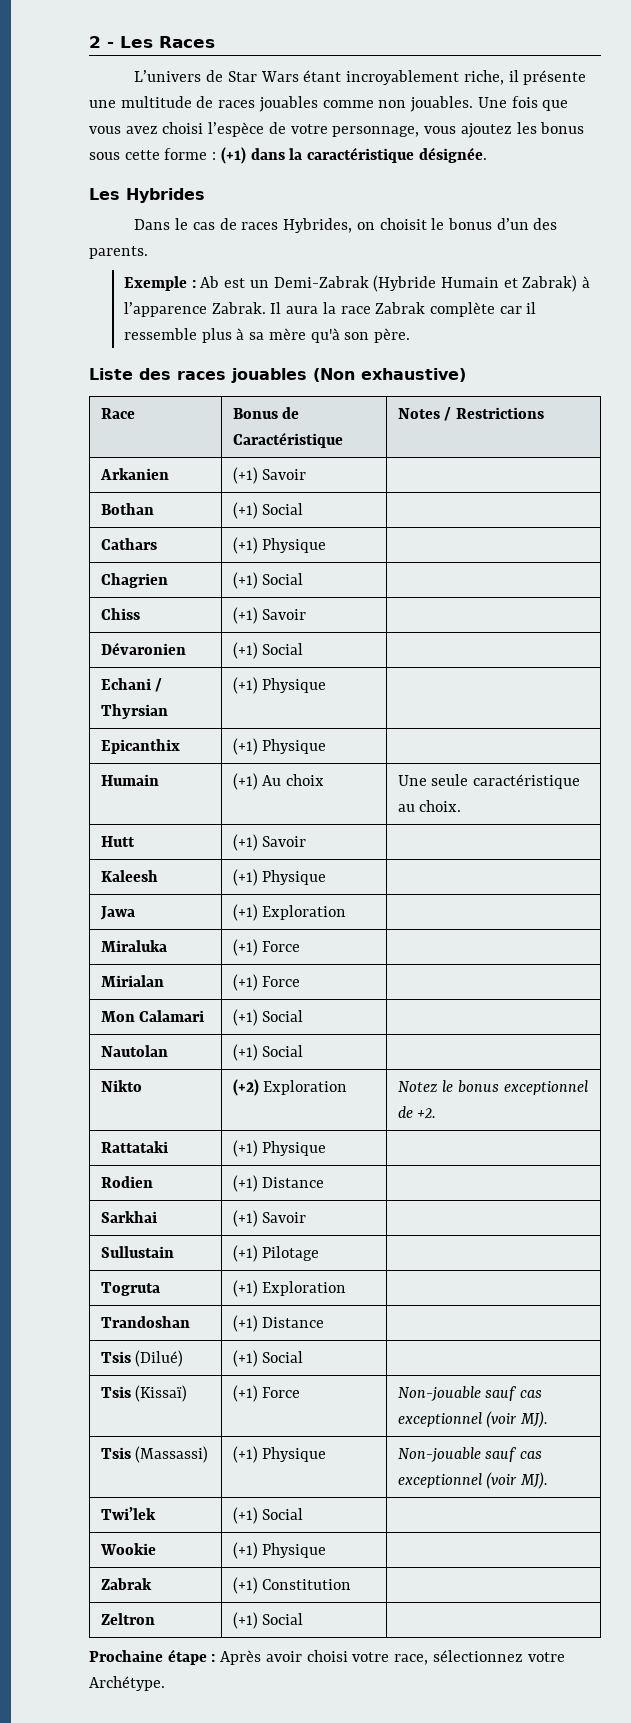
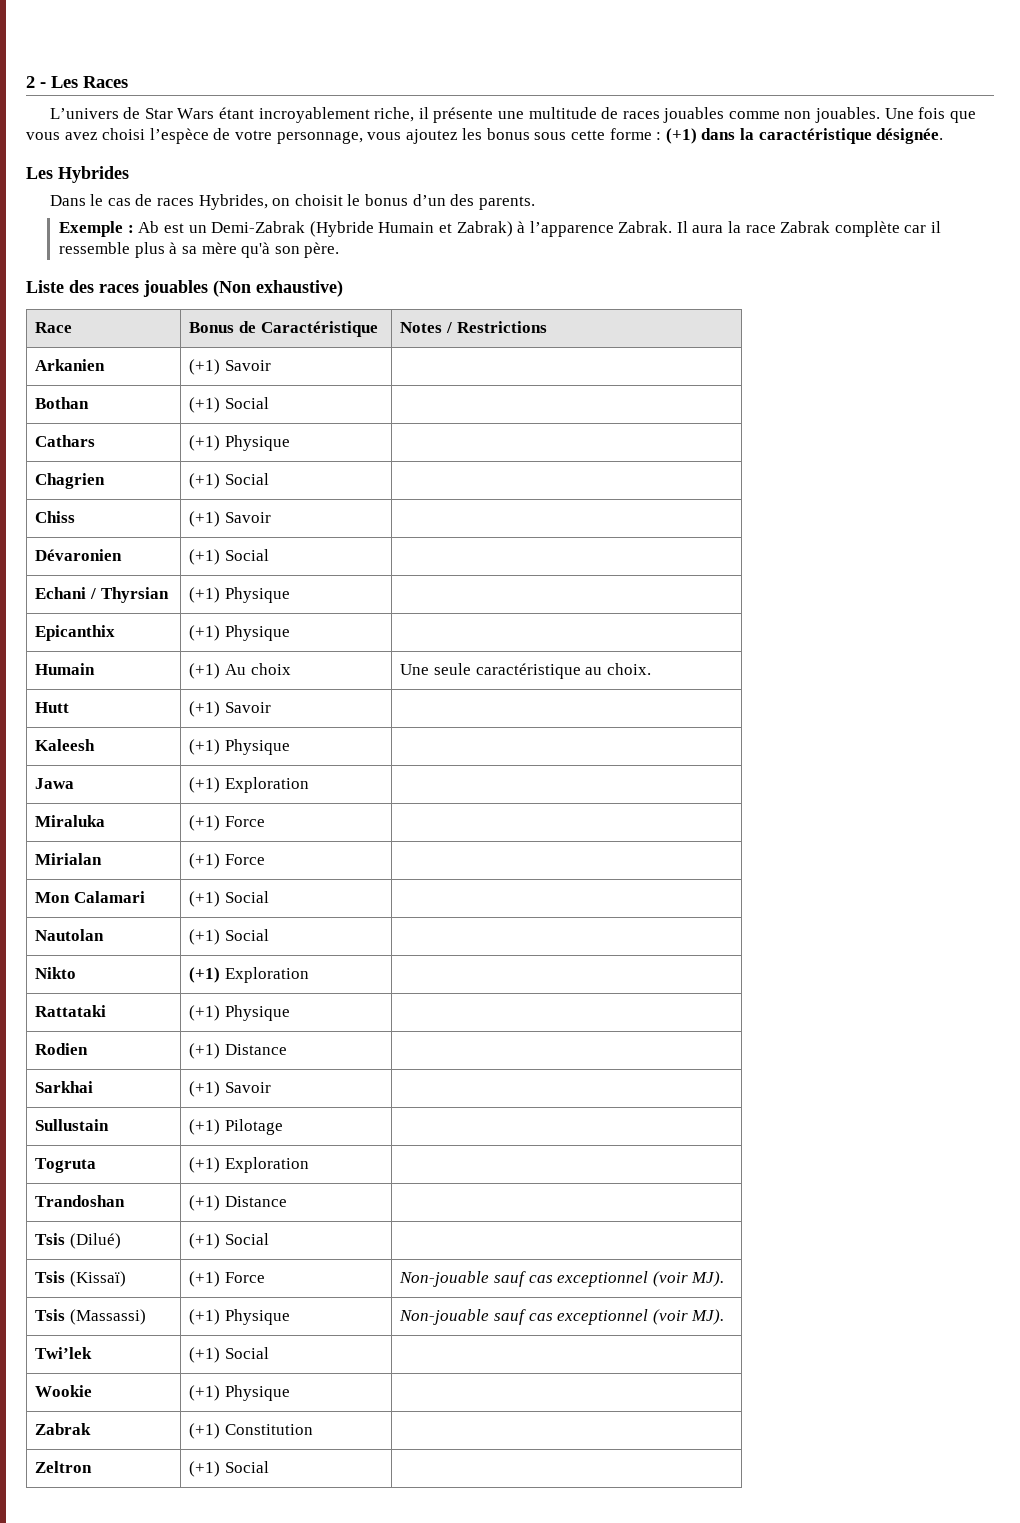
[232,1079,348,1096] [397,1080,588,1095] [397,1106,437,1119] (+2) Exploration | Notez le bonus exceptionnel de +2. -> [189,967,309,983] (+1) Exploration |
[89,1649,565,1665] [89,1676,165,1691] // Prochaine étape : Après avoir choisi votre race, sélectionnez votre Archétype. -> (269, 1467) none

